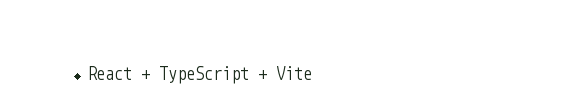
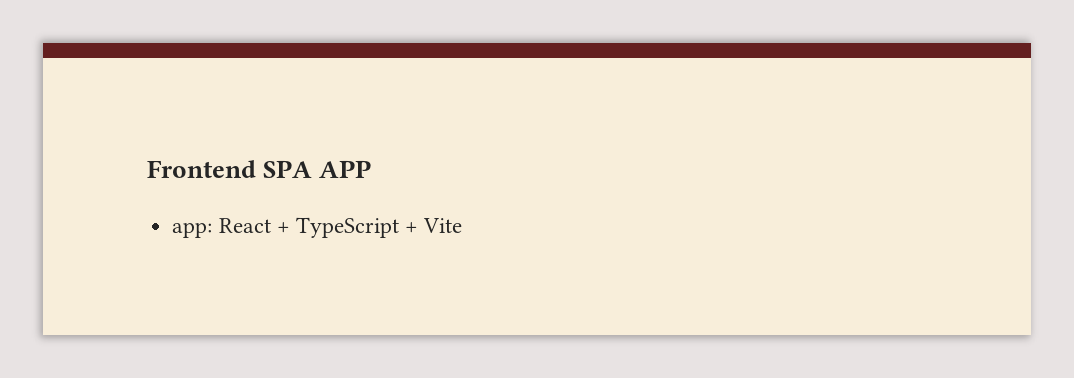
(87, 73) none -> [147,160,372,178] [172,222,213,238] Frontend SPA APP // app:

